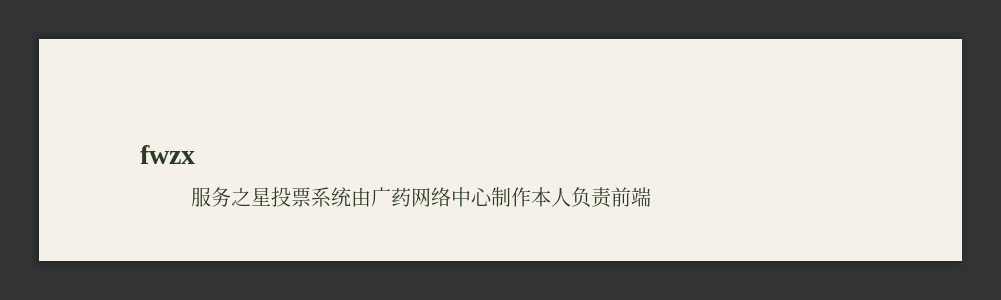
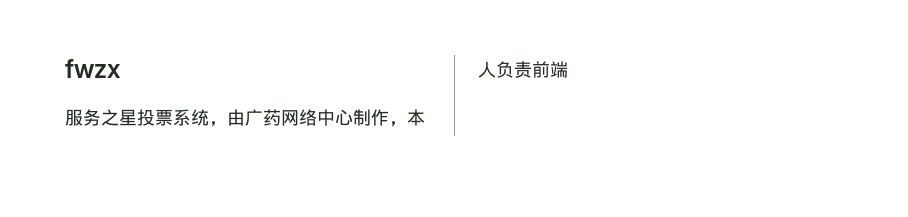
(352, 197) none -> [209,121,227,127] ，
(532, 197) none -> [389,121,407,127] ，

